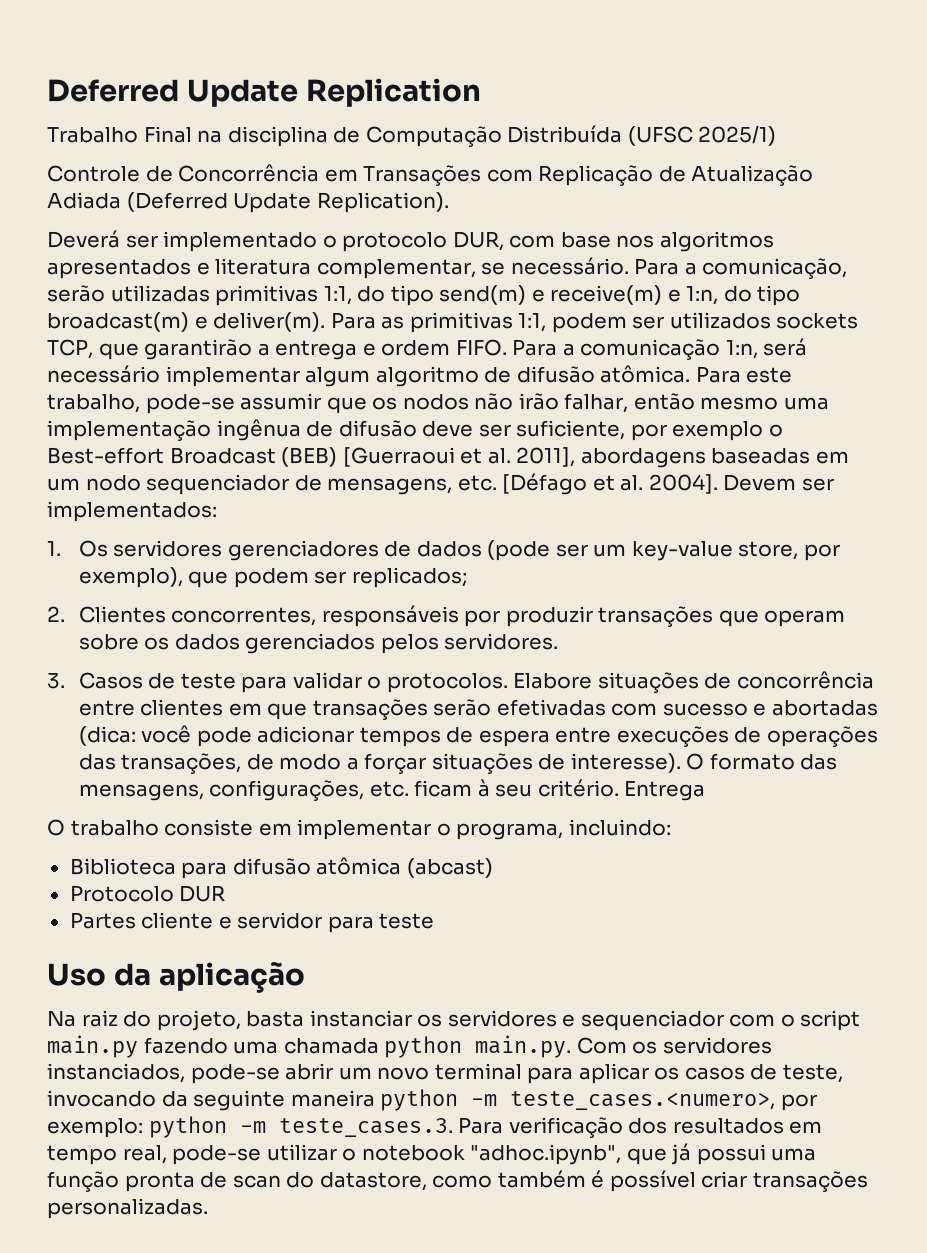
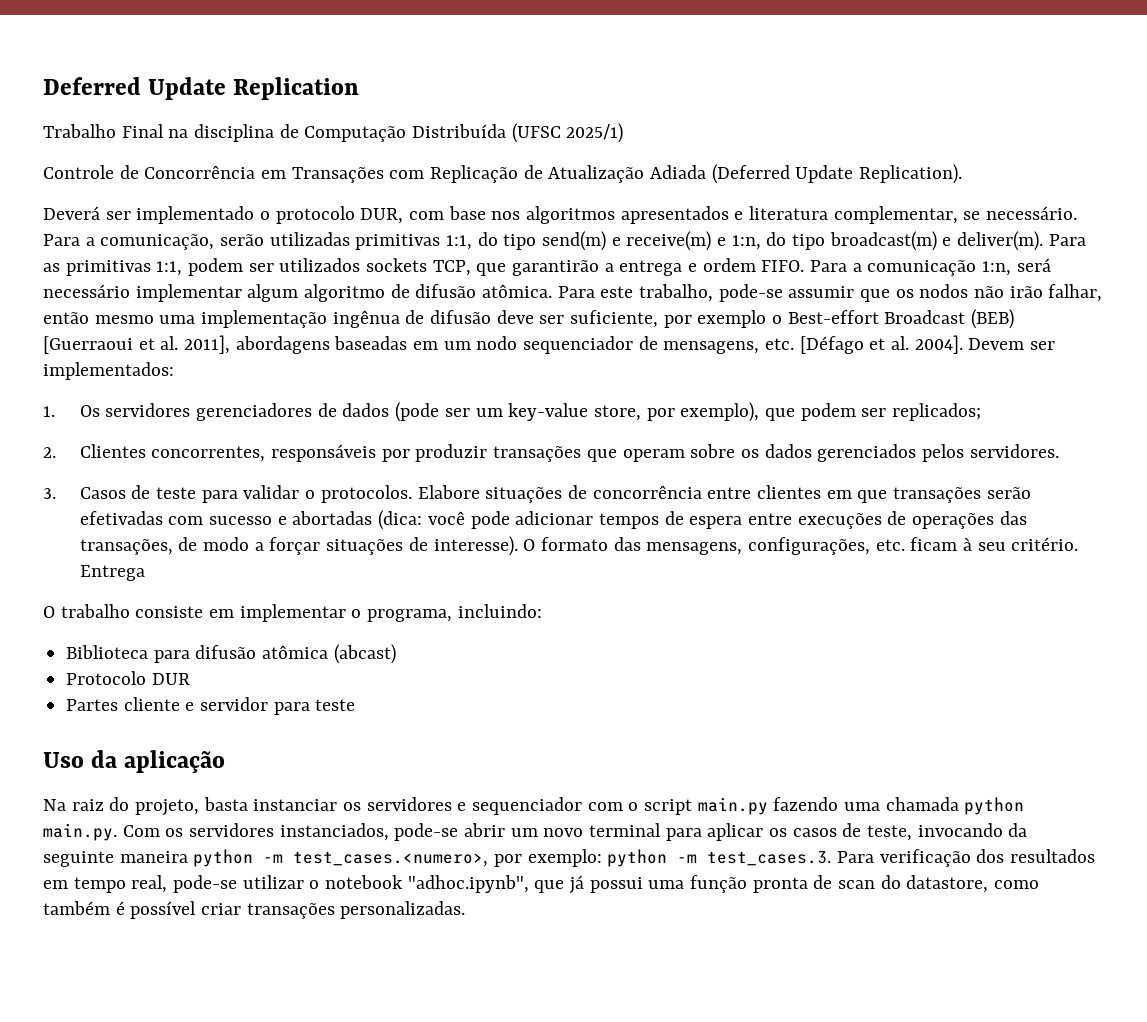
[510,1091,776,1110] teste_cases.<numero>, -> [293,851,489,867] test_cases.<numero>,
[278,1118,453,1137] teste_cases.3. -> [707,851,832,866] test_cases.3.

